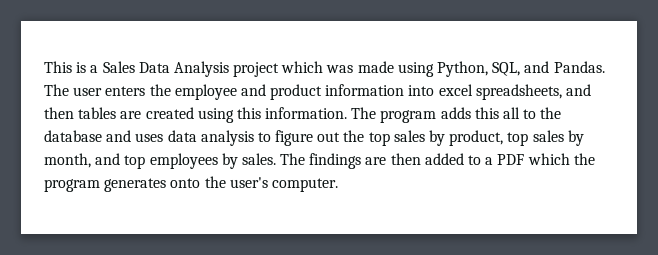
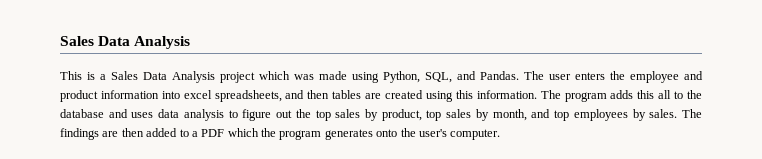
(44, 67) none -> [60,36,191,49] Sales Data Analysis //

